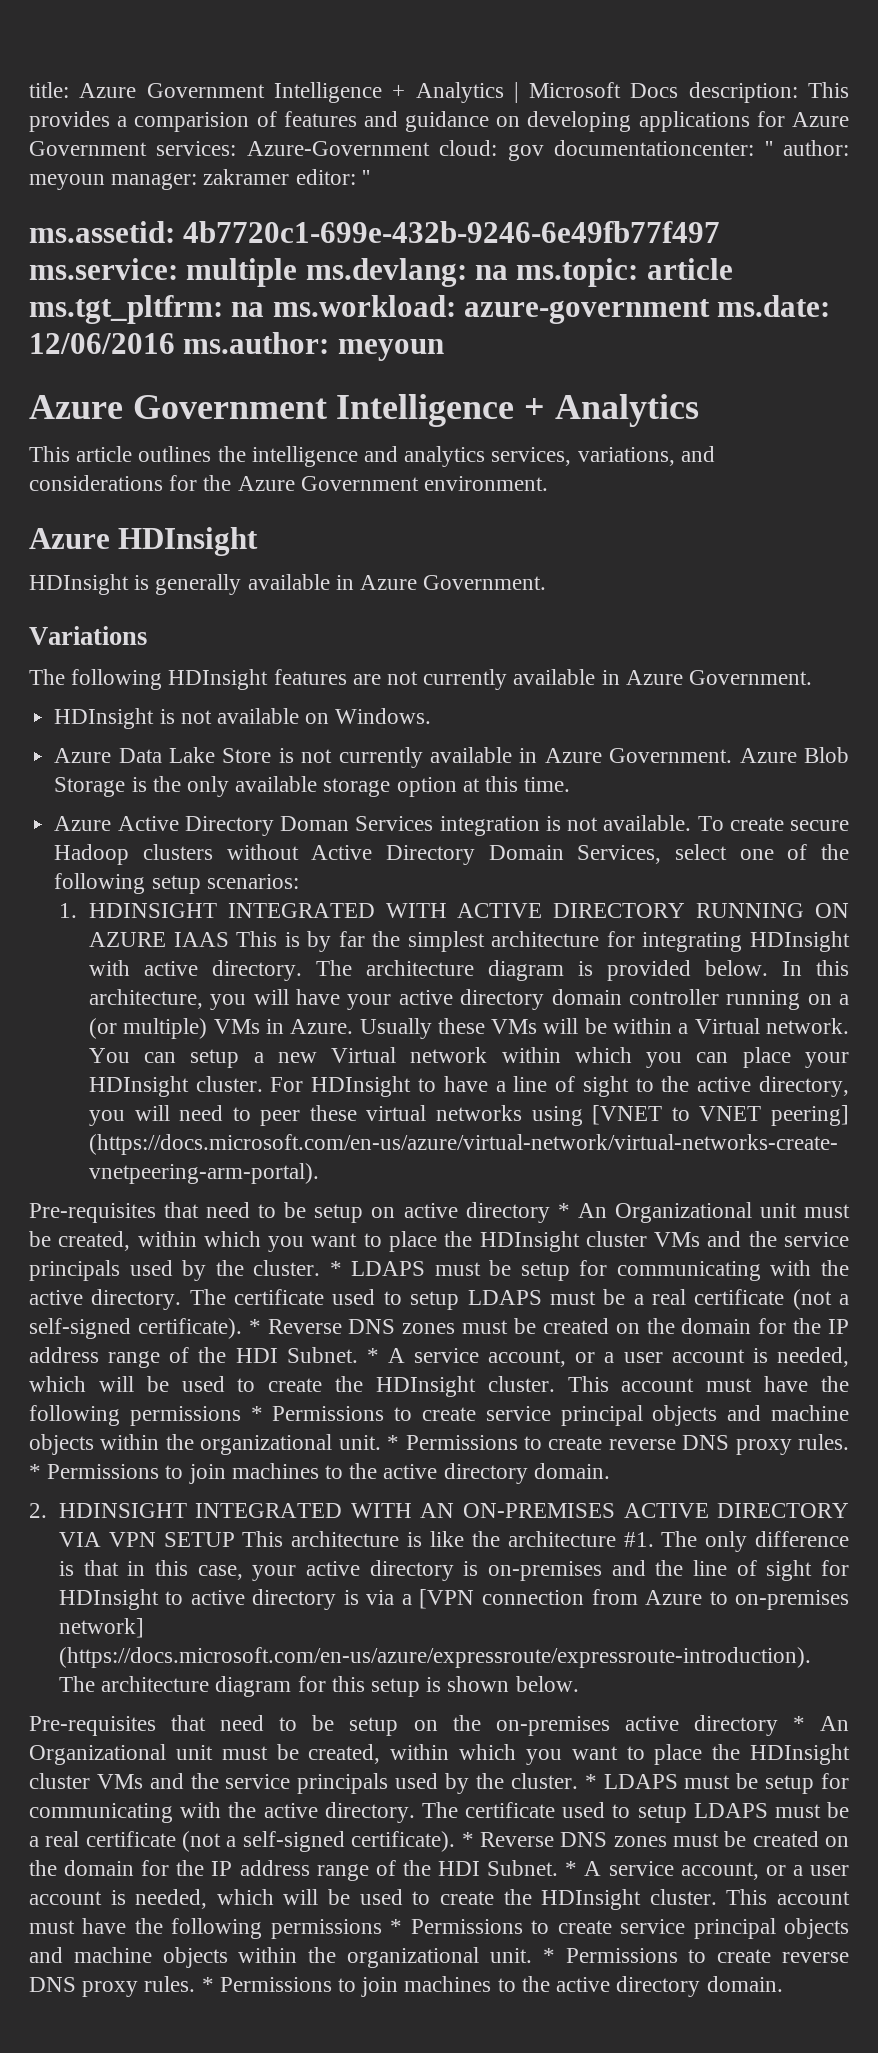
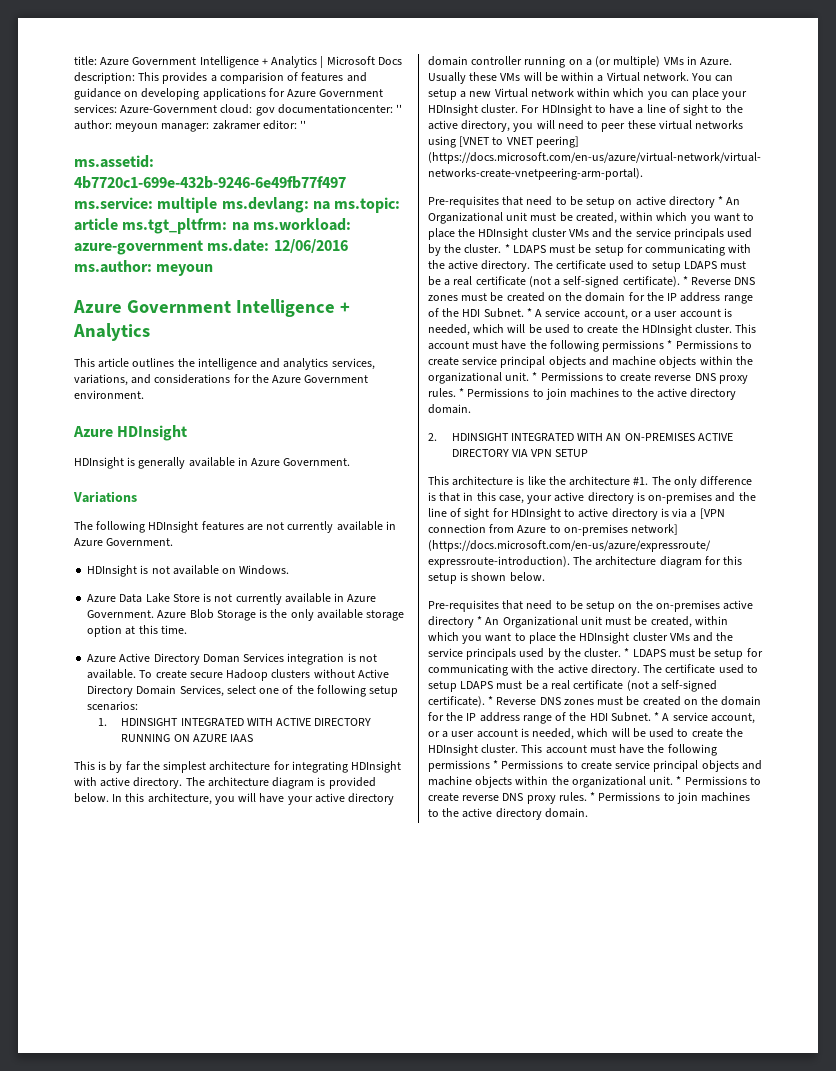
(229, 939) none -> (254, 738) //
(235, 1539) none -> (589, 453) //

